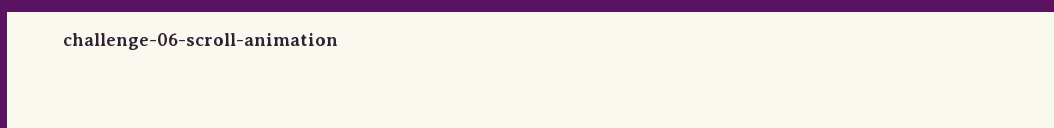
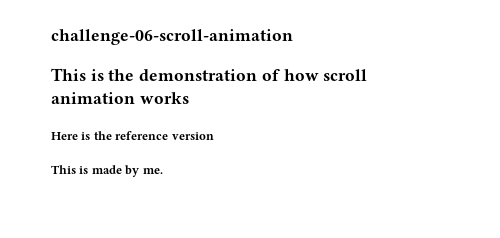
(338, 41) none -> [51,68,368,81] [51,92,189,104] [51,131,214,140] [51,165,163,177] // This is the demonstration of how scroll animation works // Here is the reference version // This is made by me.

